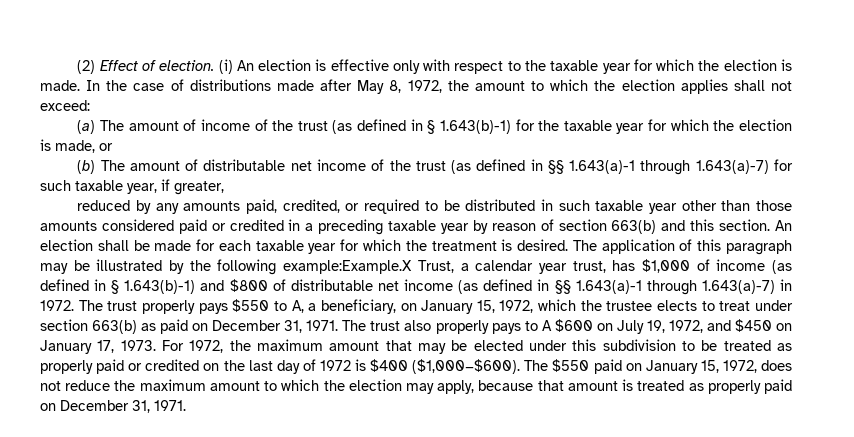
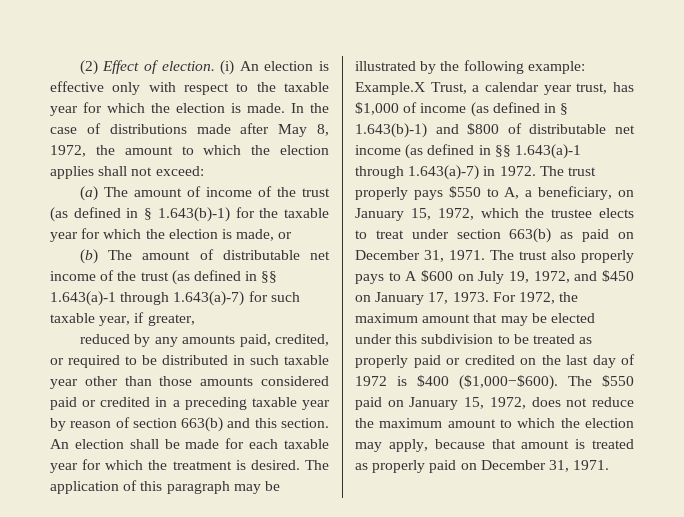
[283,260,413,274] example:Example.X -> [527,61,585,74] [355,82,425,95] example: Example.X

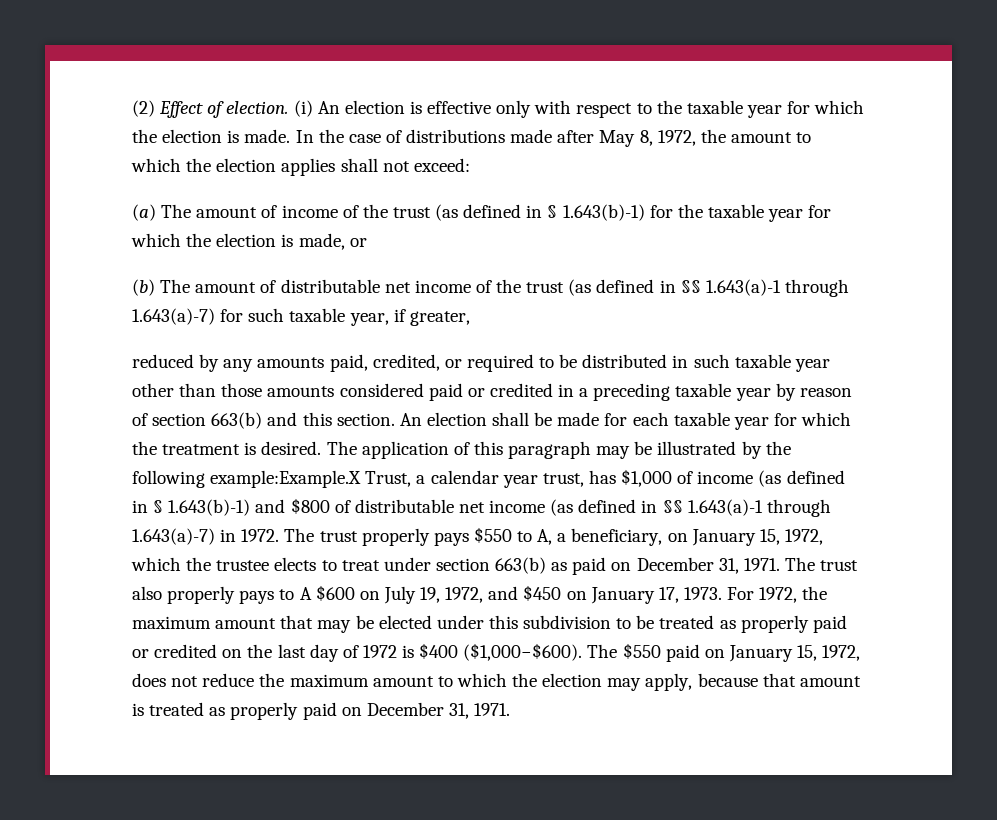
[527,61,585,74] [355,82,425,95] example: Example.X -> [210,470,362,488] example:Example.X

